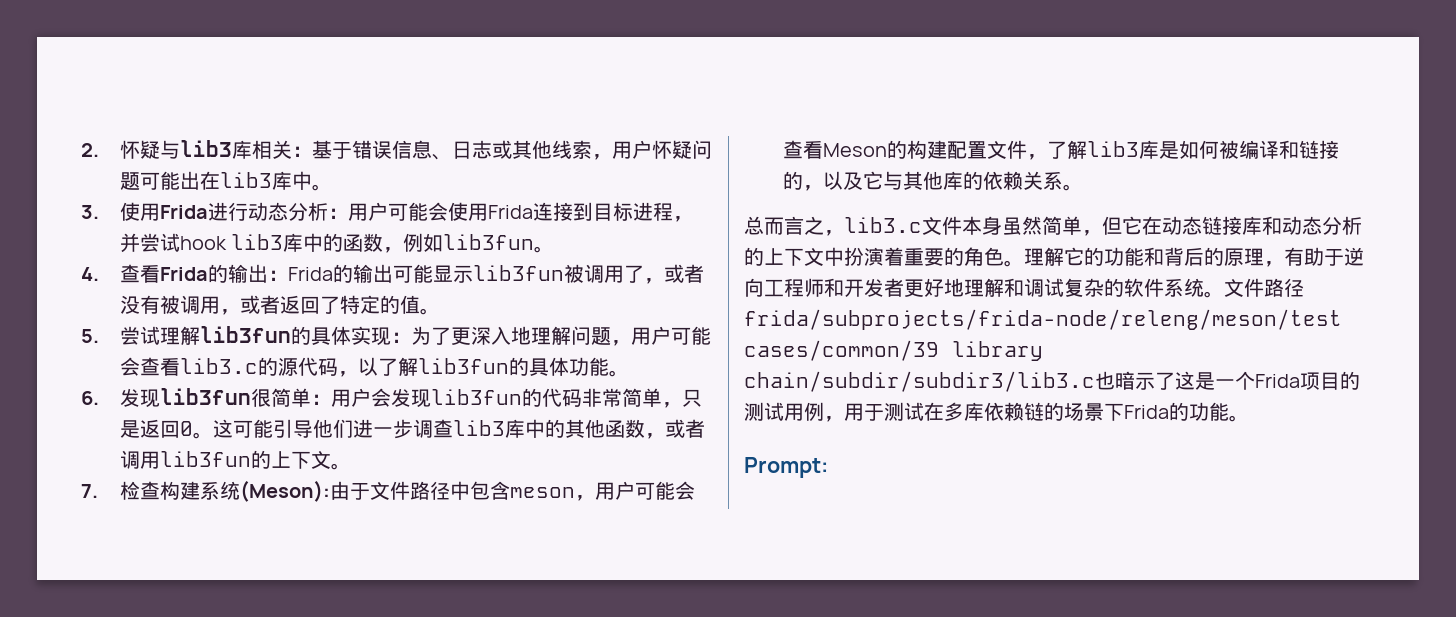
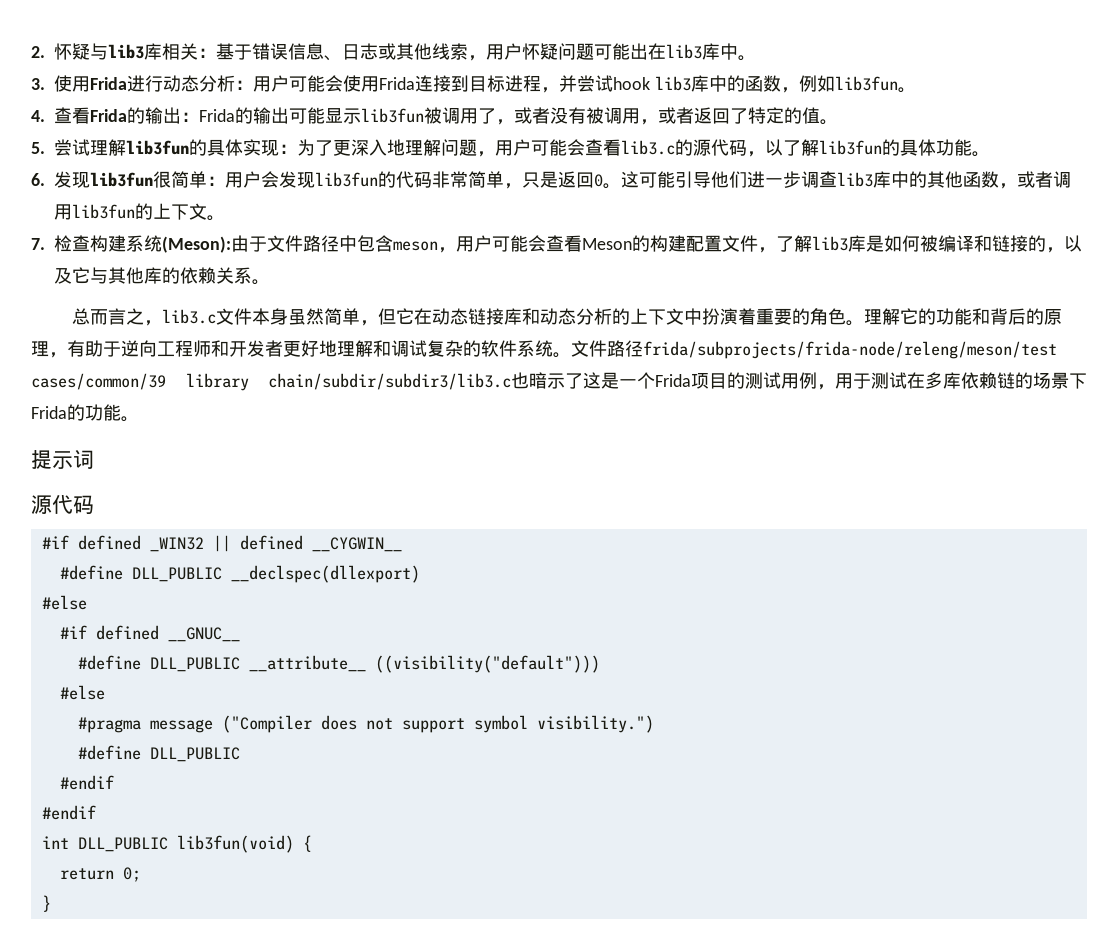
[744,457,828,478] Prompt: -> [31,450,94,469] [31,495,94,514] [41,535,402,552] [59,565,420,583] [41,595,87,610] [59,625,240,642] [77,655,600,673] [59,685,105,700] [77,715,654,733] [77,745,240,762] [59,775,114,790] [41,805,96,820] [41,835,312,853] [59,867,141,882] [41,895,51,912] 提示词 // 源代码 // #if defined _WIN32 || defined __CYGWIN__ // #define DLL_PUBLIC __declspec(dllexport) // #else // #if defined __GNUC__ // #define DLL_PUBLIC __attribute__ ((visibility("default"))) // #else // #pragma message ("Compiler does not support symbol visibility.") // #define DLL_PUBLIC // #endif // #endif // int DLL_PUBLIC lib3fun(void) { // return 0; // }

